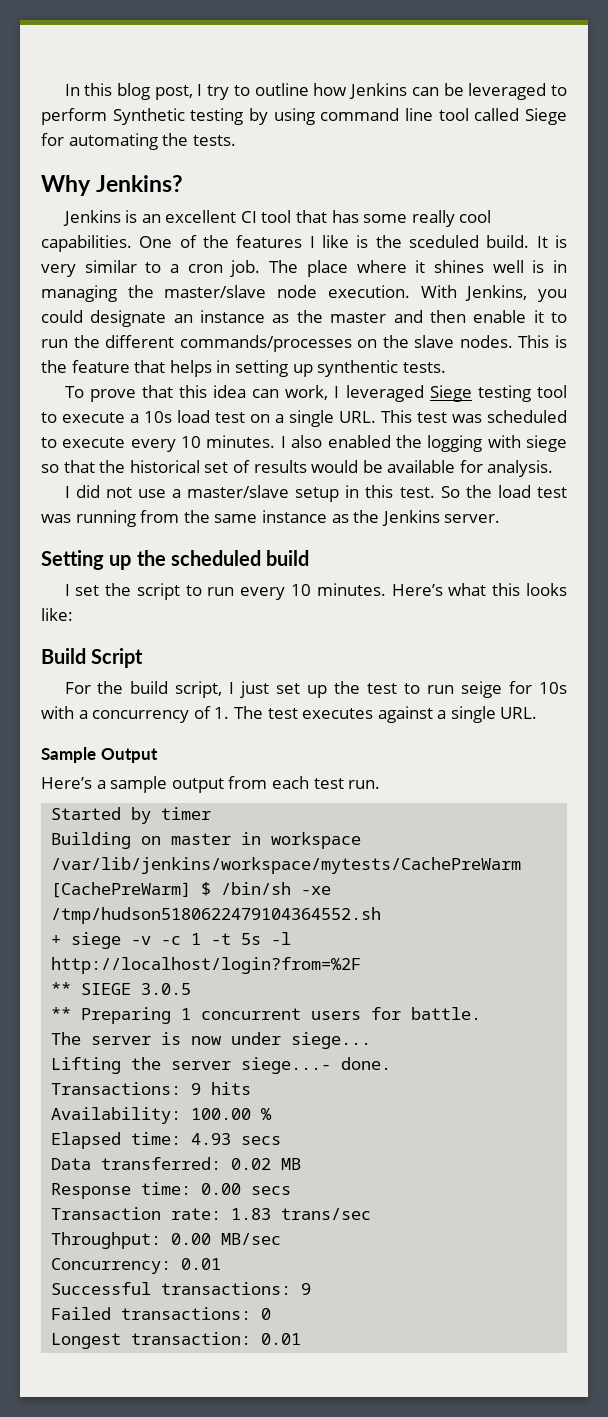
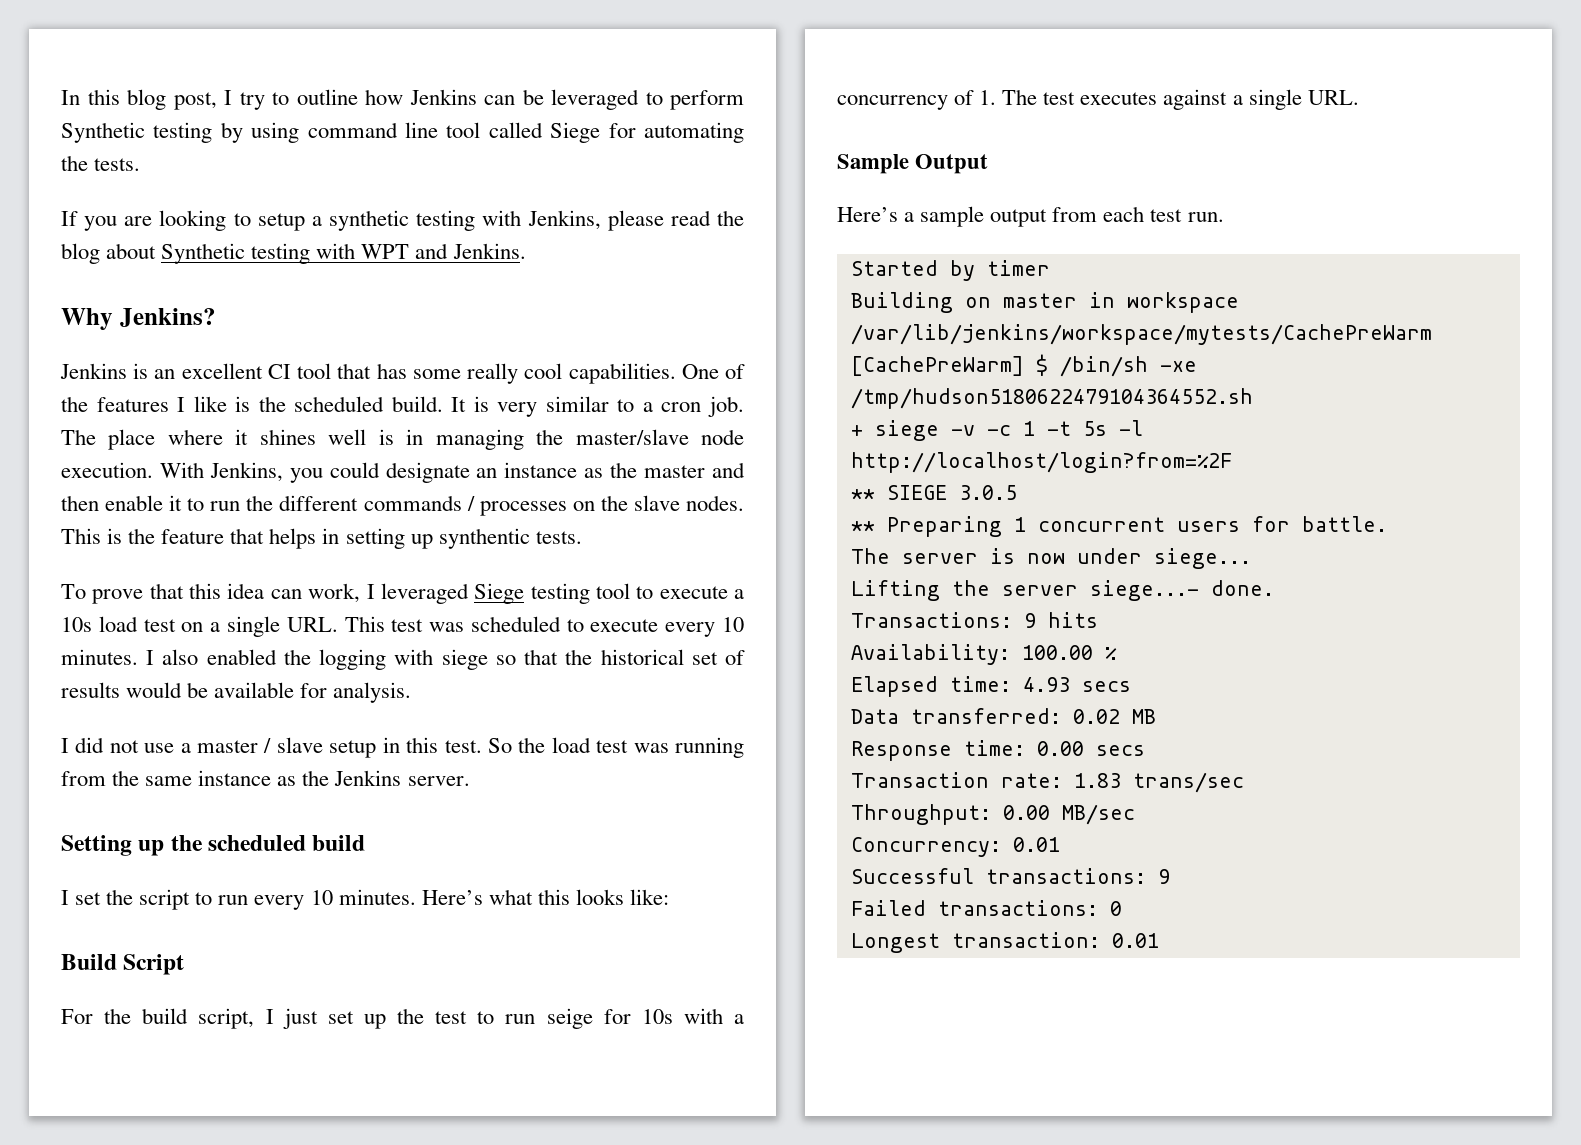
(236, 140) none -> [61,210,744,231] [61,243,526,264] // If you are looking to setup a synthetic testing with Jenkins, please read the blog about Synthetic testing with WPT and Jenkins.
[408,235,479,248] sceduled -> [294,396,385,412] scheduled
[179,335,352,352] commands/processes -> [363,495,567,516] commands / processes
[187,485,290,498] master/slave -> [197,737,323,753] master / slave

